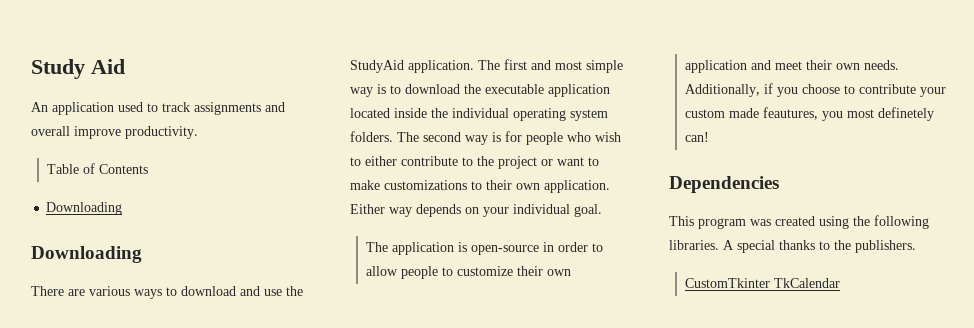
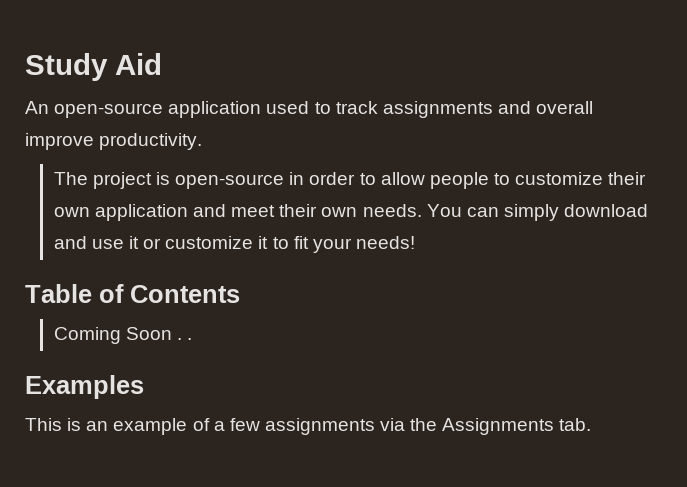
(48, 107) none -> [54,103,164,118] open-source
[47,163,149,174] [46,202,123,215] [31,246,142,263] [31,286,303,299] [350,59,623,73] [350,84,610,97] [350,108,608,121] [350,131,621,145] [350,156,599,169] [350,180,610,193] [350,204,602,217] [366,242,455,255] Table of Contents // Downloading // Downloading // There are various ways to download and use the StudyAid application. The first and most simple way is to download the executable application located inside the individual operating system folders. The second way is for people who wish to either contribute to the project or want to make customizations to their own application. Either way depends on your individual goal. // The application -> [53,172,152,189] The project
[685,83,947,97] [685,107,935,121] [685,132,710,142] [669,176,779,193] [669,215,929,229] [669,240,916,253] [685,278,841,288] Additionally, if you choose to contribute your custom made feautures, you most definetely can! // Dependencies // This program was created using the following libraries. A special thanks to the publishers. // CustomTkinter TkCalendar -> [426,204,649,221] [53,236,415,253] [25,284,240,303] [53,327,193,344] [25,375,144,399] [25,418,592,435] You can simply download and use it or customize it to fit your needs! // Table of Contents // Coming Soon . . // Examples // This is an example of a few assignments via the Assignments tab.

